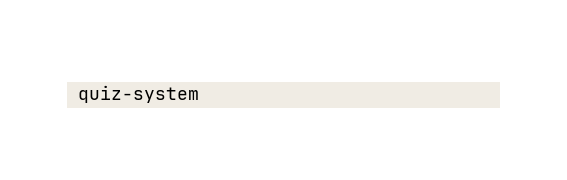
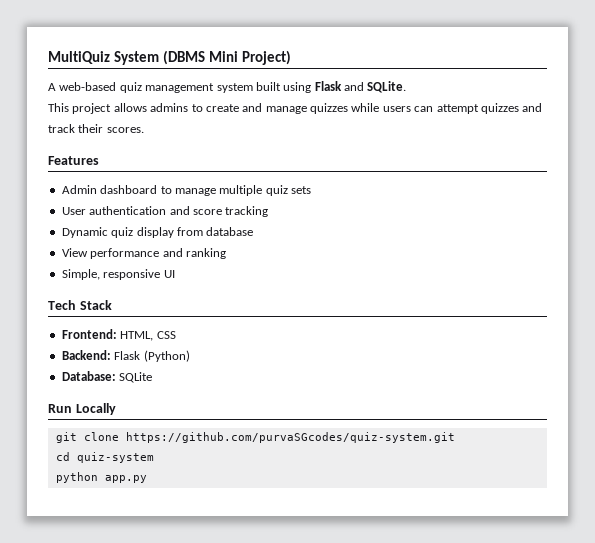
(78, 94) none -> [48,50,291,65] [48,81,407,93] [48,103,543,114] [48,124,144,133] [48,156,99,165] [61,185,311,196] [61,206,269,217] [61,227,254,238] [61,248,226,259] [61,269,175,280] [48,300,112,310] [61,329,176,341] [61,350,190,362] [61,371,153,383] [48,403,116,415] [55,432,455,443] [55,452,70,461] MultiQuiz System (DBMS Mini Project) // A web-based quiz management system built using Flask and SQLite. // This project allows admins to create and manage quizzes while users can attempt quizzes and track their scores. // Features // Admin dashboard to manage multiple quiz sets // User authentication and score tracking // Dynamic quiz display from database // View performance and ranking // Simple, responsive UI // Tech Stack // Frontend: HTML, CSS // Backend: Flask (Python) // Database: SQLite // Run Locally // git clone https://github.com/purvaSGcodes/quiz-system.git // cd
(200, 94) none -> [55,472,147,483] // python app.py

